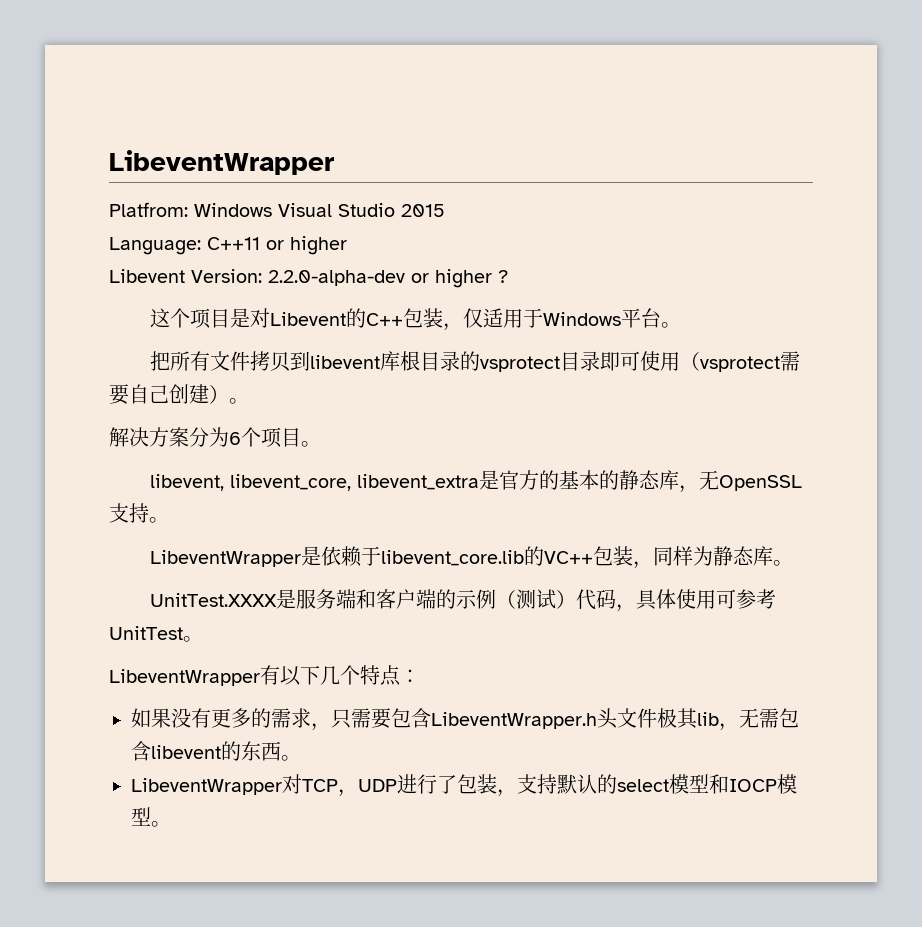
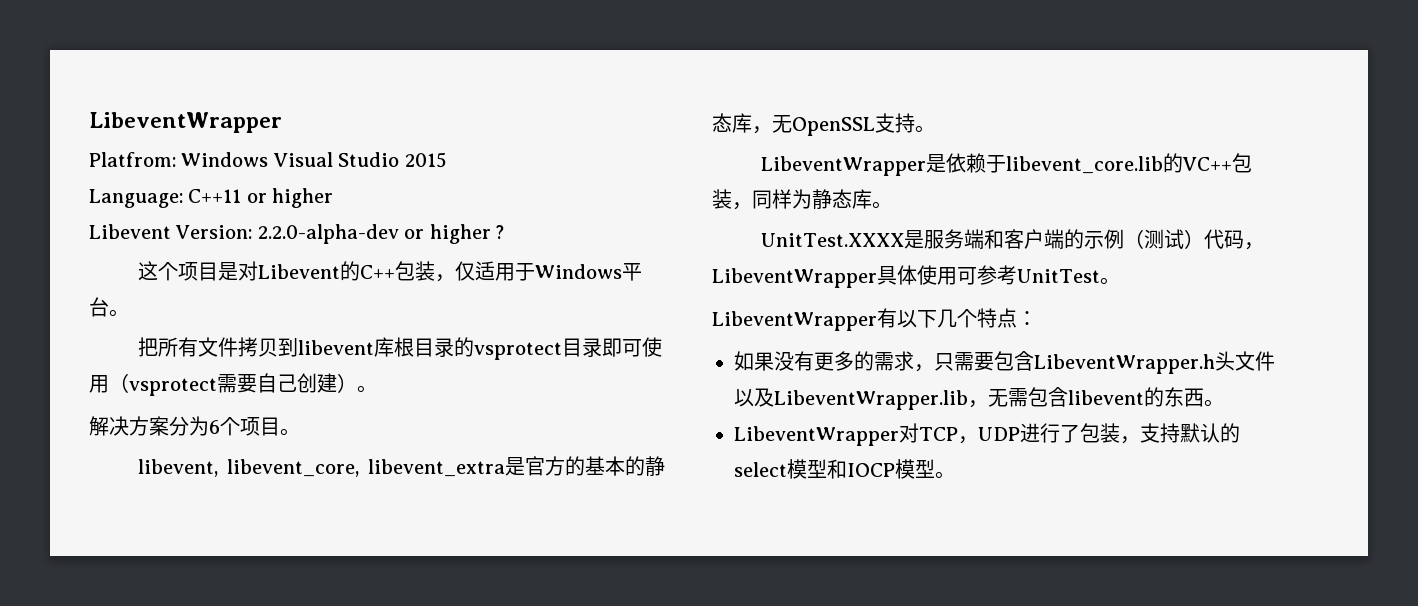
(636, 608) none -> [712,268,877,288] LibeventWrapper
[657,708,719,729] 极其lib -> [734,388,968,410] 以及LibeventWrapper.lib

